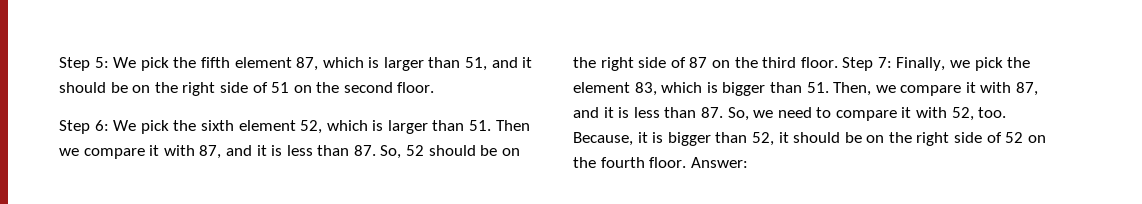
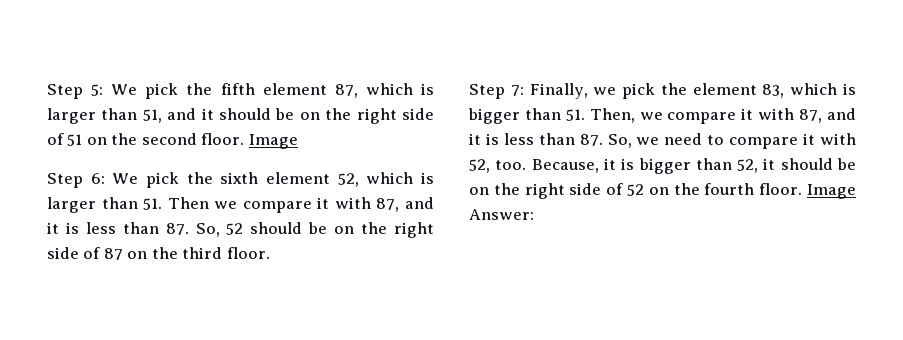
(435, 87) none -> [248,134,298,149] Image
(838, 62) none -> (270, 253) //
(687, 162) none -> [807,184,857,199] Image

